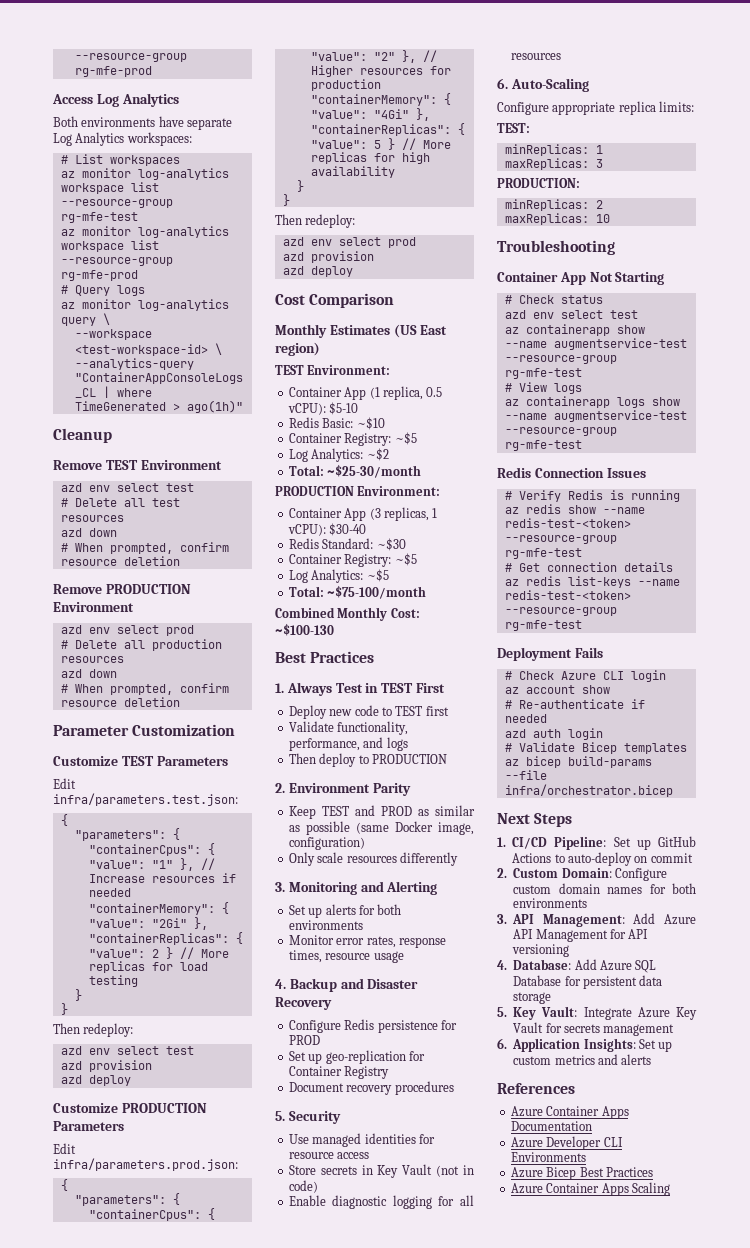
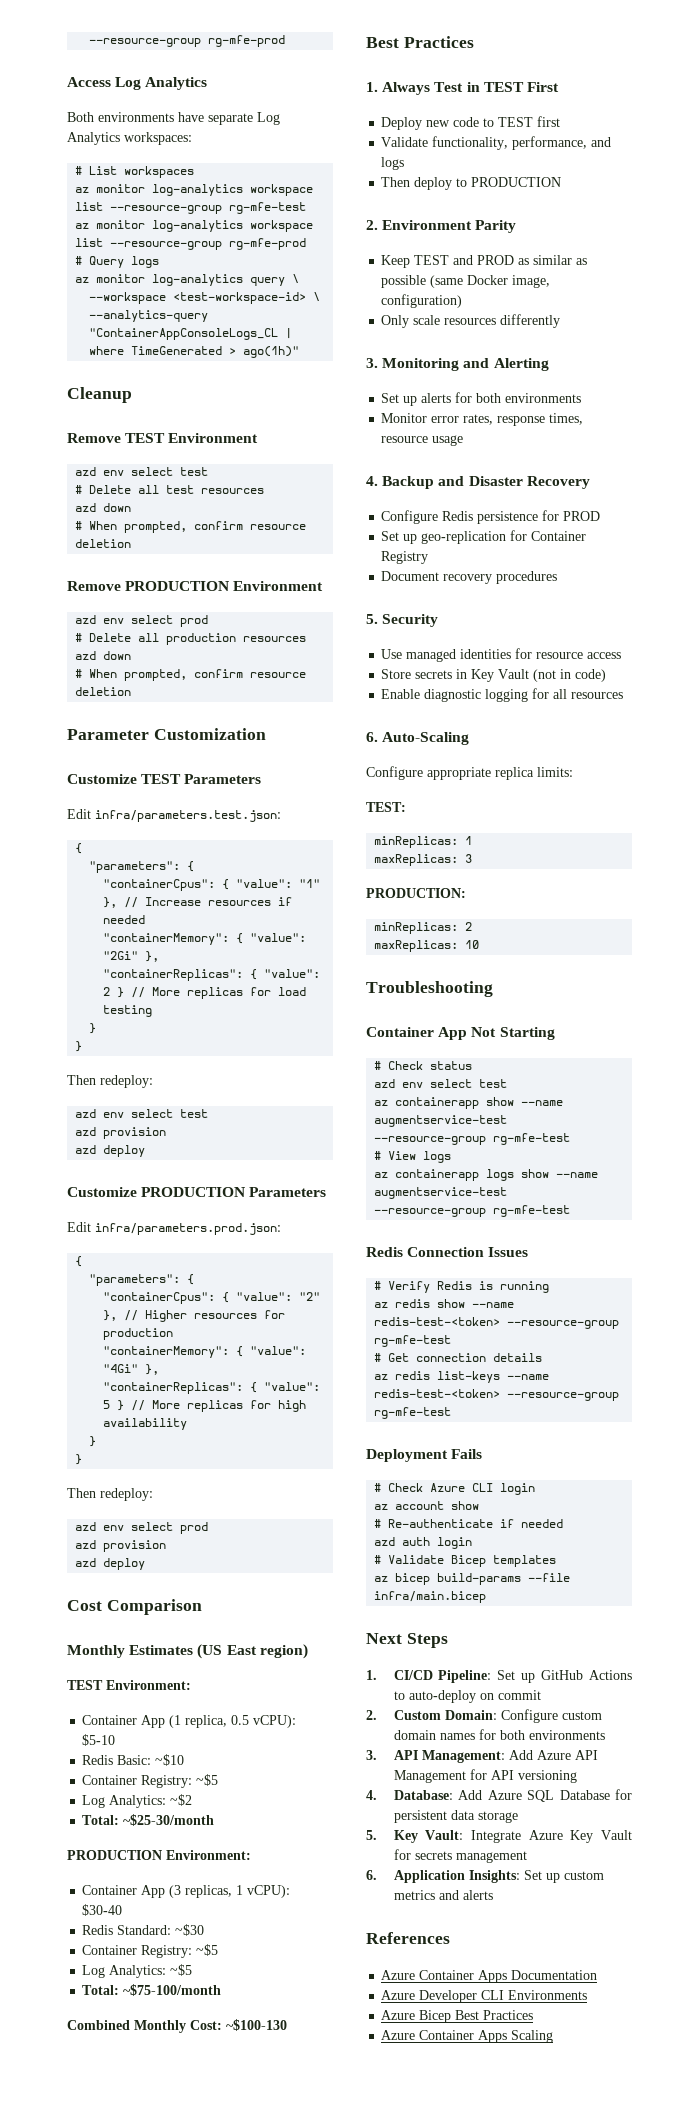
[504,784,673,797] infra/orchestrator.bicep -> [374,1591,487,1603] infra/main.bicep

